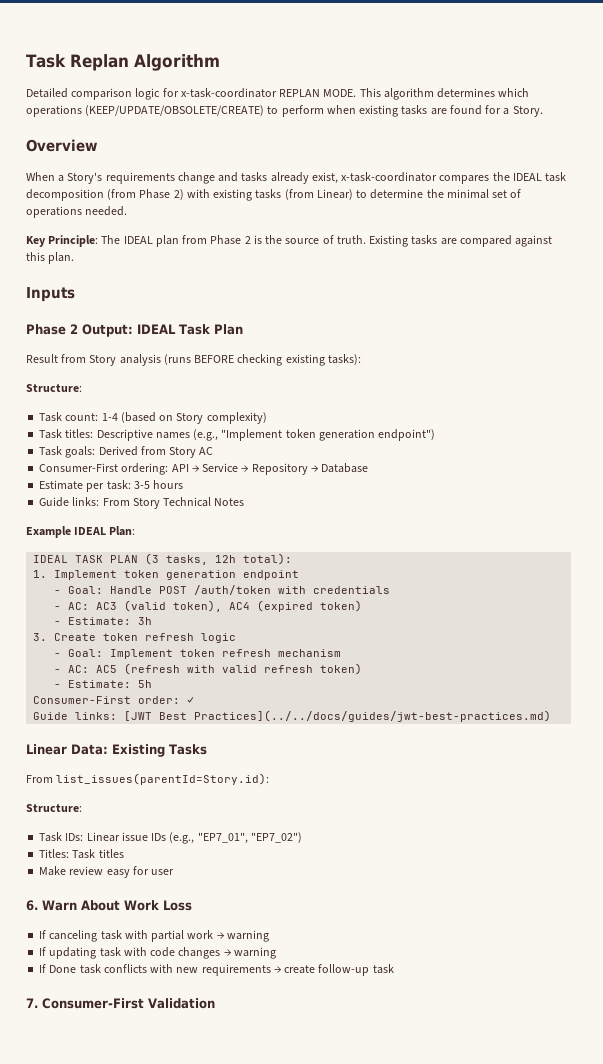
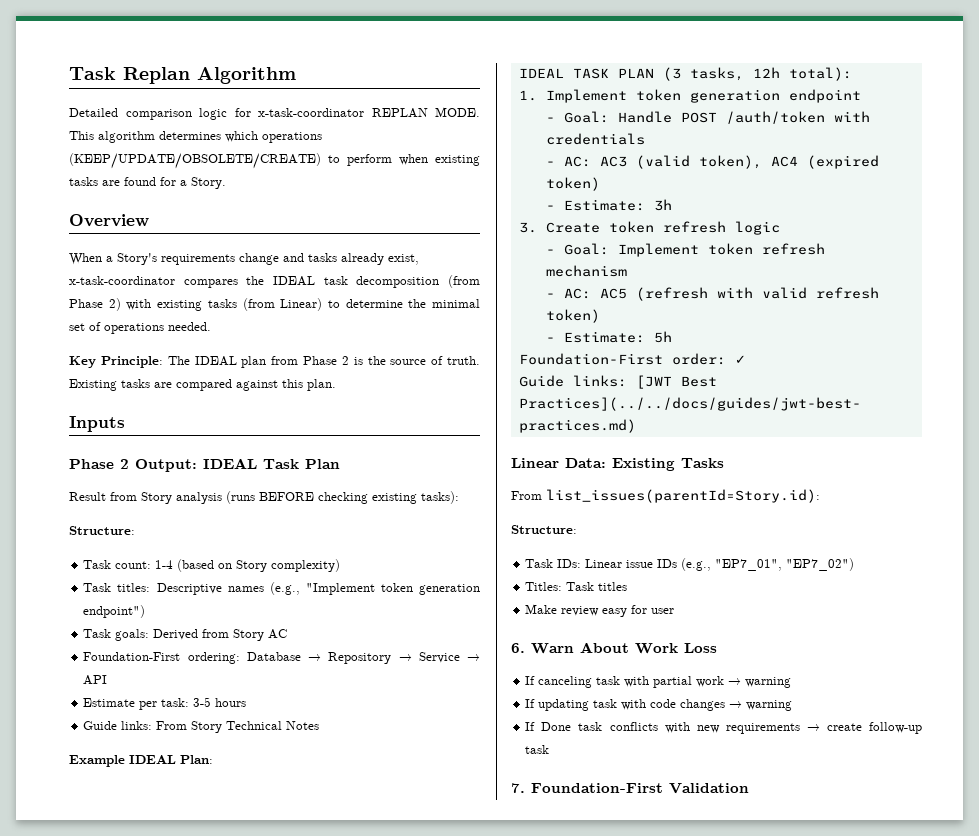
[39,463,369,475] Consumer-First ordering: API → Service → Repository → Database -> [83,652,480,664] [83,675,108,685] Foundation-First ordering: Database → Repository → Service → API
[33,696,132,704] Consumer-First -> [518,353,663,365] Foundation-First
[42,998,144,1009] Consumer-First -> [531,783,663,793] Foundation-First

